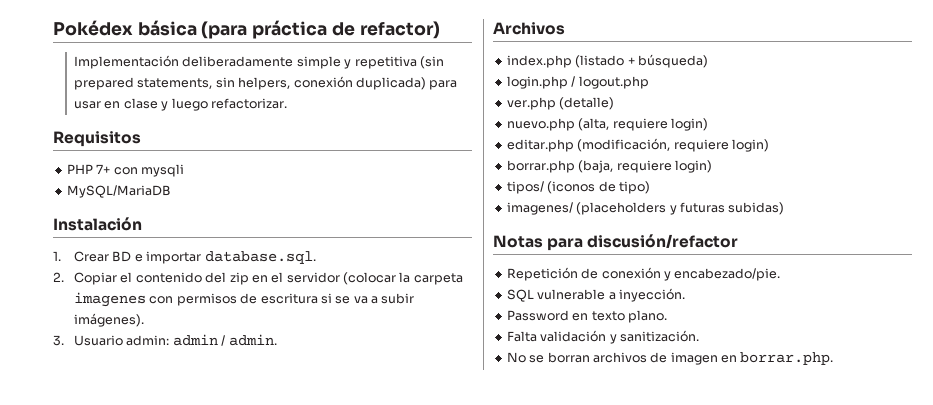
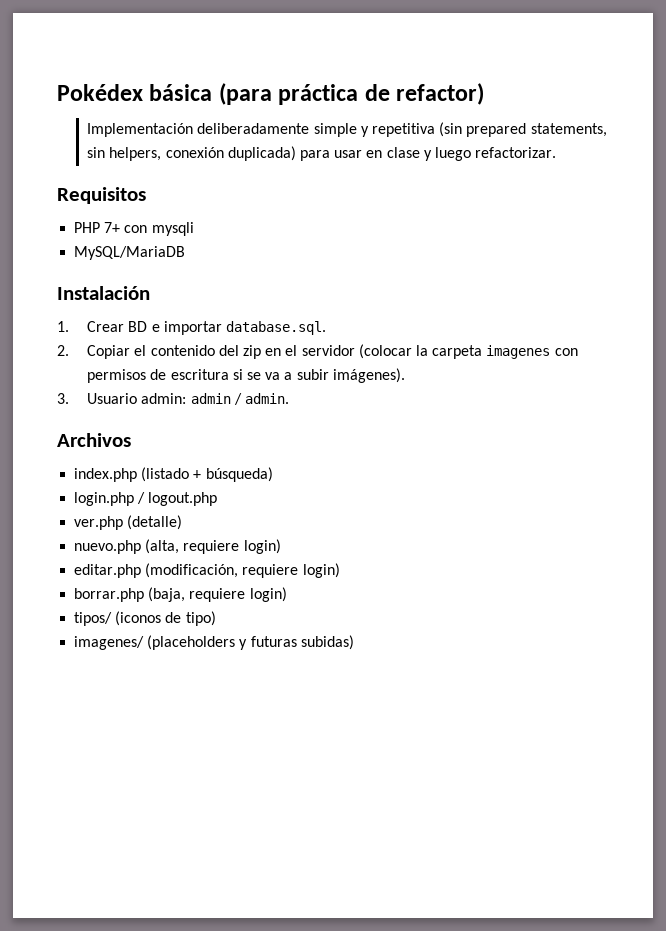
[493,234,739,251] [506,267,781,281] [506,288,685,302] [506,310,667,323] [506,330,699,344] [506,352,834,365] // Notas para discusión/refactor // Repetición de conexión y encabezado/pie. // SQL vulnerable a inyección. // Password en texto plano. // Falta validación y sanitización. // No se borran archivos de imagen en borrar.php. -> (354, 642) none

